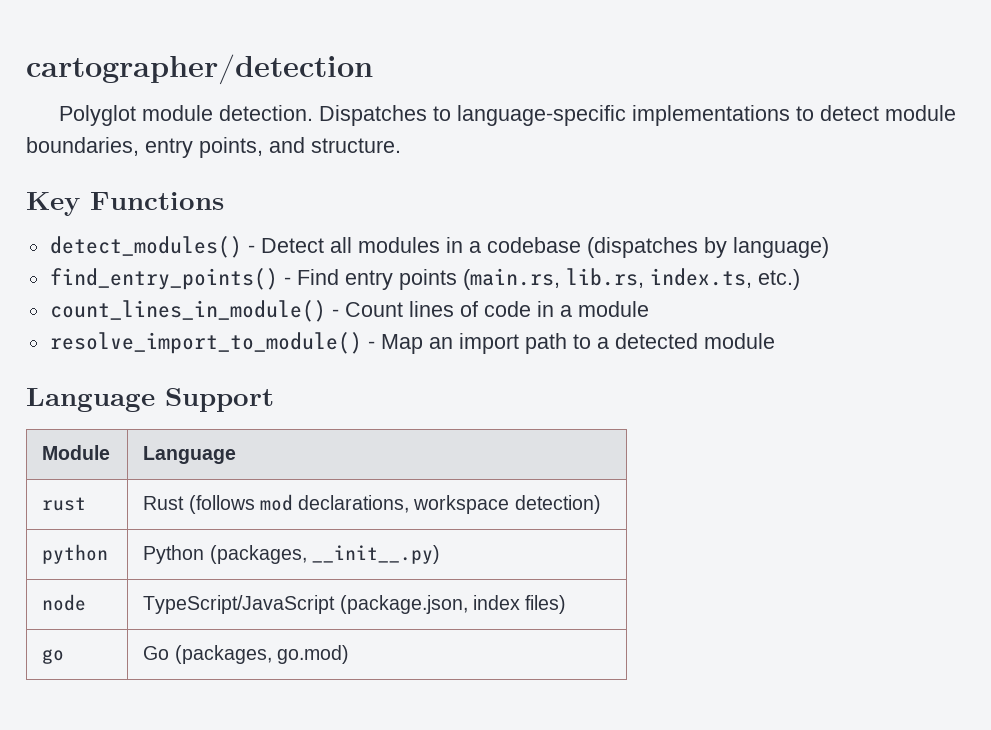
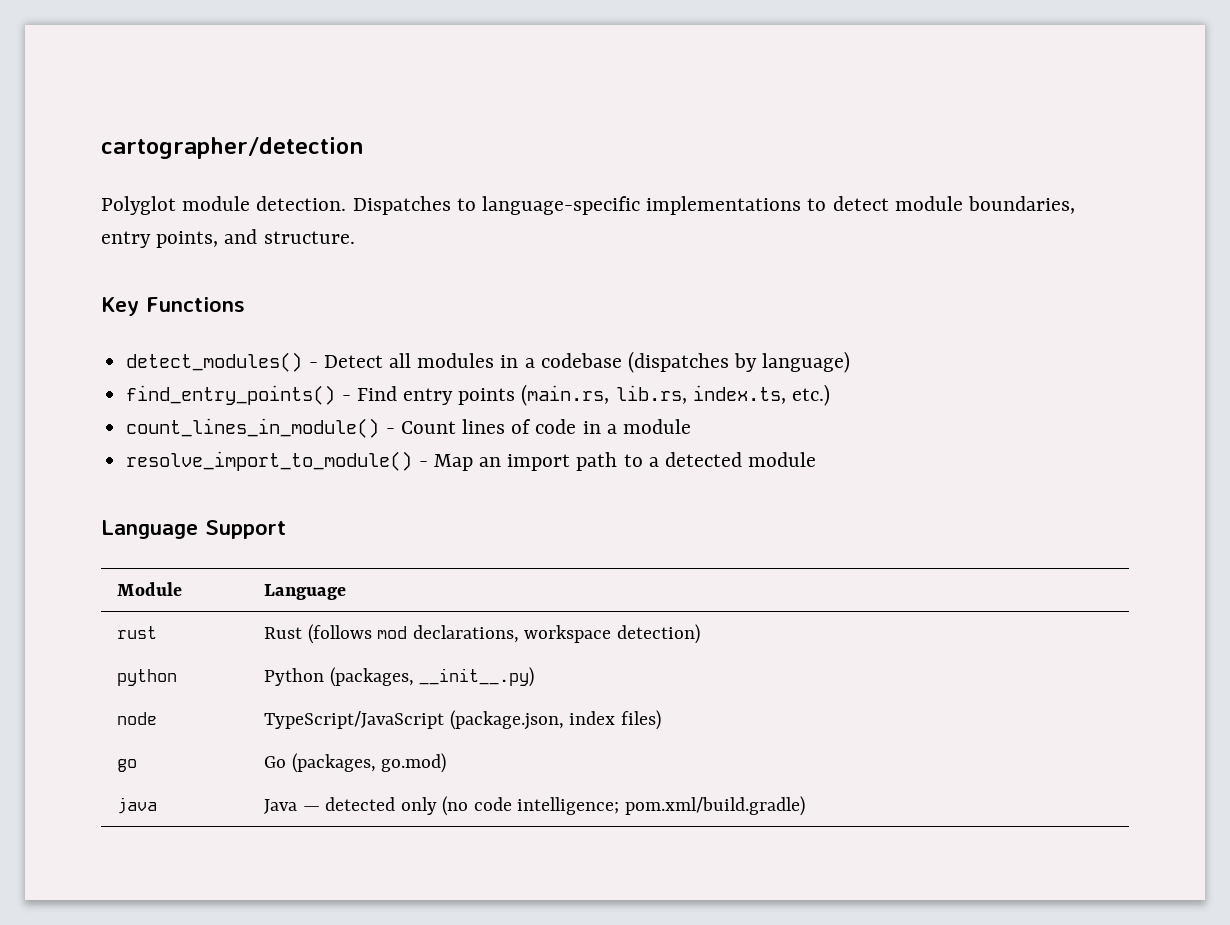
(349, 654) none -> [117,797,158,814] [264,796,805,816] // java | Java — detected only (no code intelligence; pom.xml/build.gradle)

